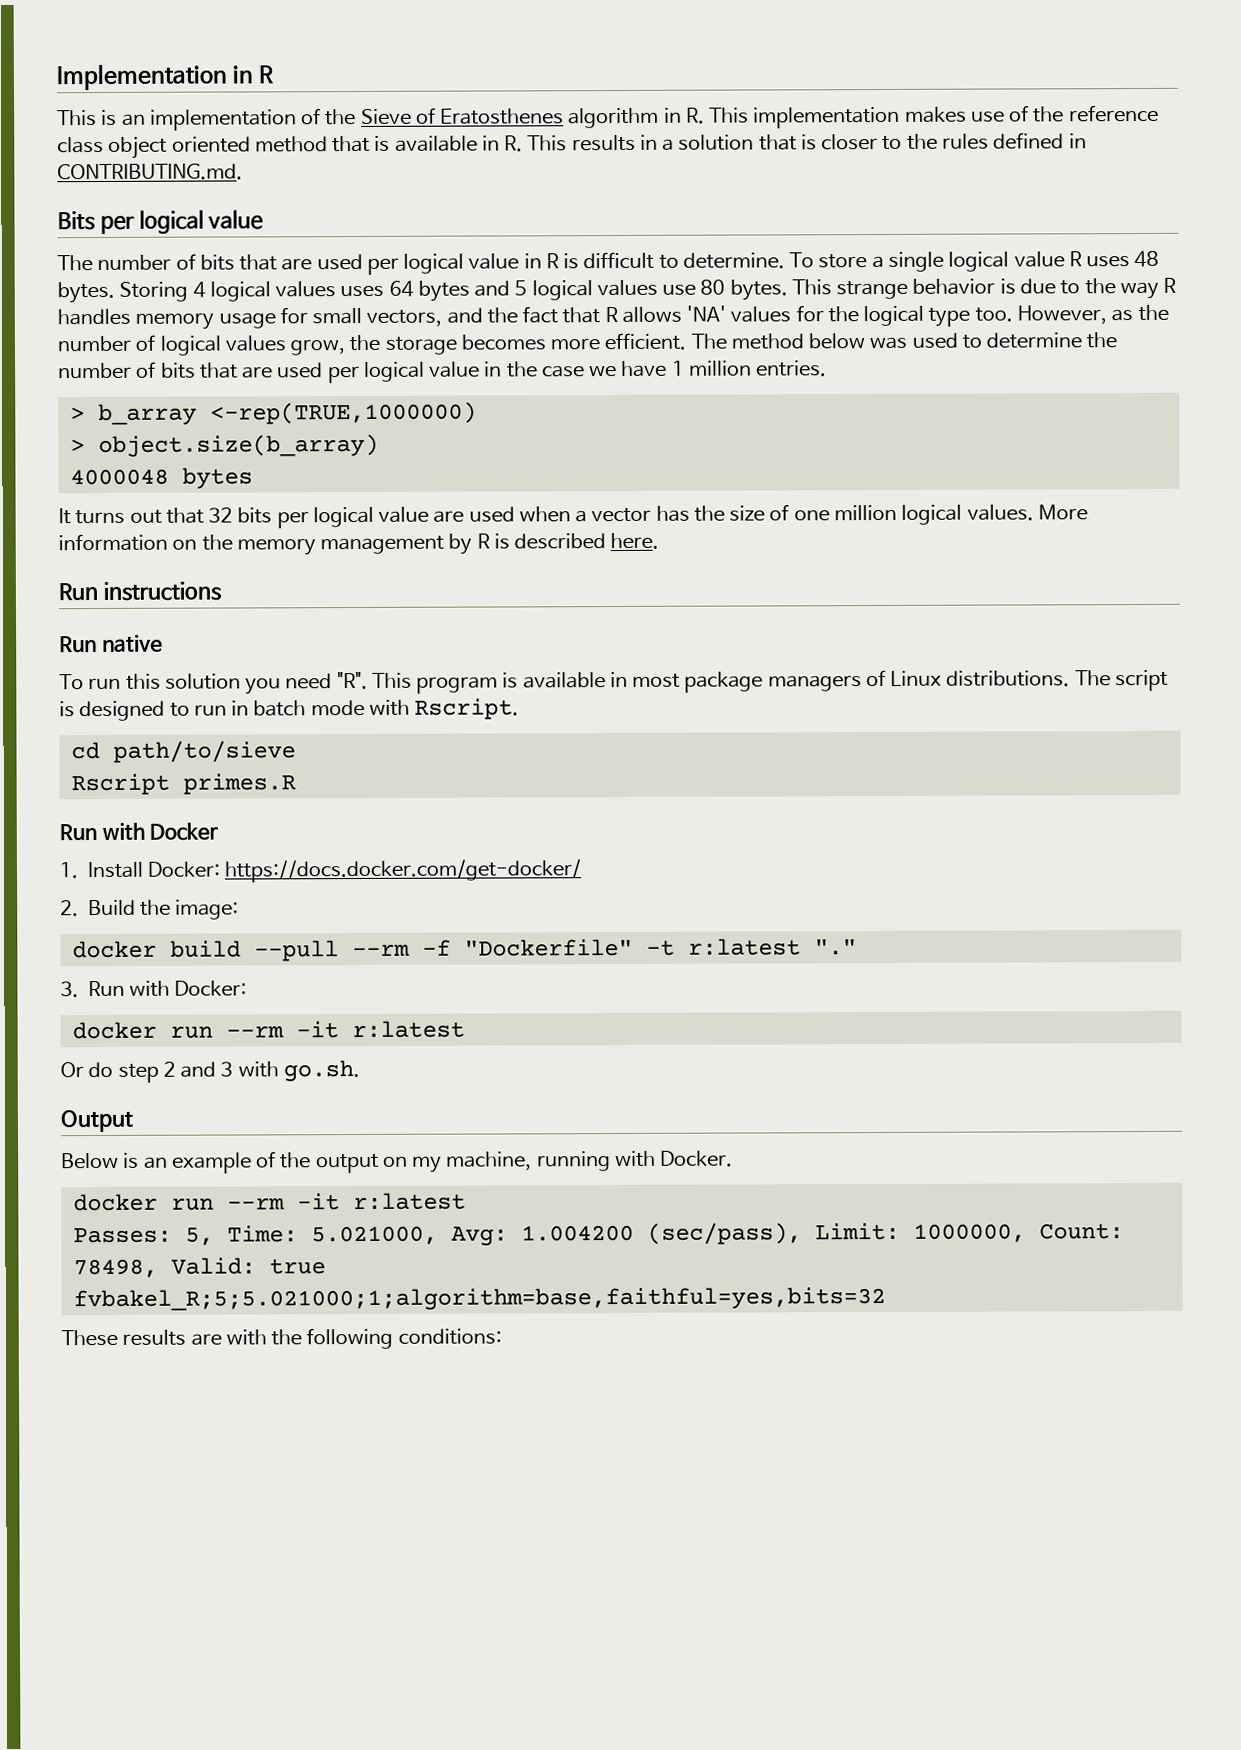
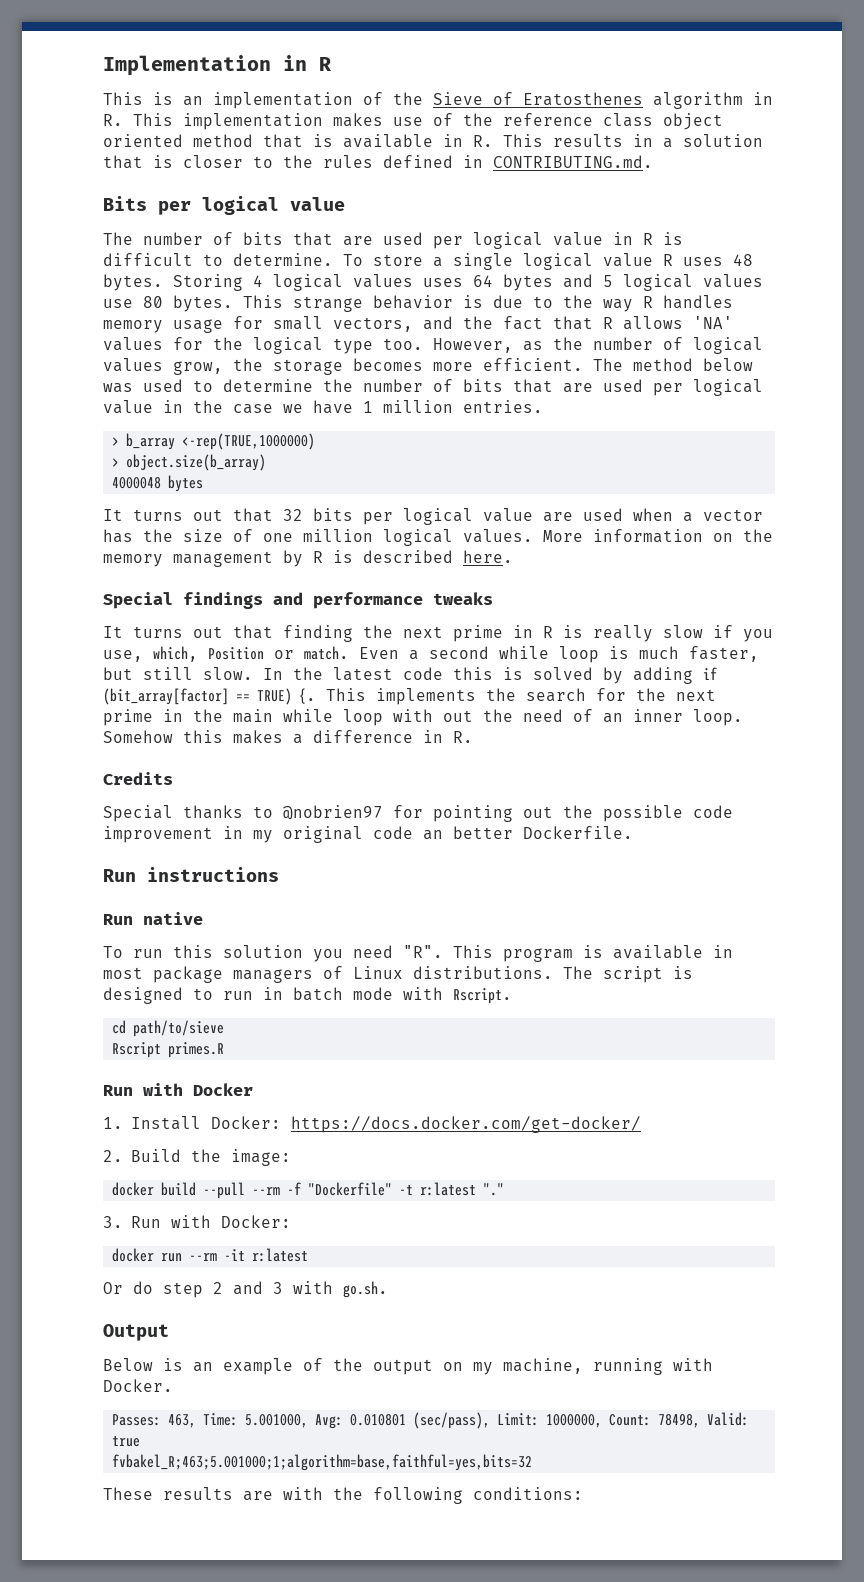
(660, 541) none -> [103,592,493,609] [103,625,773,642] [103,646,759,663] [103,667,717,684] [103,688,716,705] [103,709,743,726] [103,730,473,744] [103,772,173,785] [103,805,733,822] [103,826,633,843] // Special findings and performance tweaks // It turns out that finding the next prime in R is really slow if you use, which, Position or match. Even a second while loop is much faster, but still slow. In the latest code this is solved by adding if (bit_array[factor] == TRUE) {. This implements the search for the next prime in the main while loop with out the need of an inner loop. Somehow this makes a difference in R. // Credits // Special thanks to @nobrien97 for pointing out the possible code improvement in my original code an better Dockerfile.
[72,1192,466,1212] [72,1224,634,1246] docker run --rm -it r:latest // Passes: 5, Time: 5.021000, Avg: 1.004200 -> [112,1413,407,1429] Passes: 463, Time: 5.001000, Avg: 0.010801
[72,1286,886,1312] fvbakel_R;5;5.021000;1;algorithm=base,faithful=yes,bits=32 -> [112,1454,533,1471] fvbakel_R;463;5.001000;1;algorithm=base,faithful=yes,bits=32

